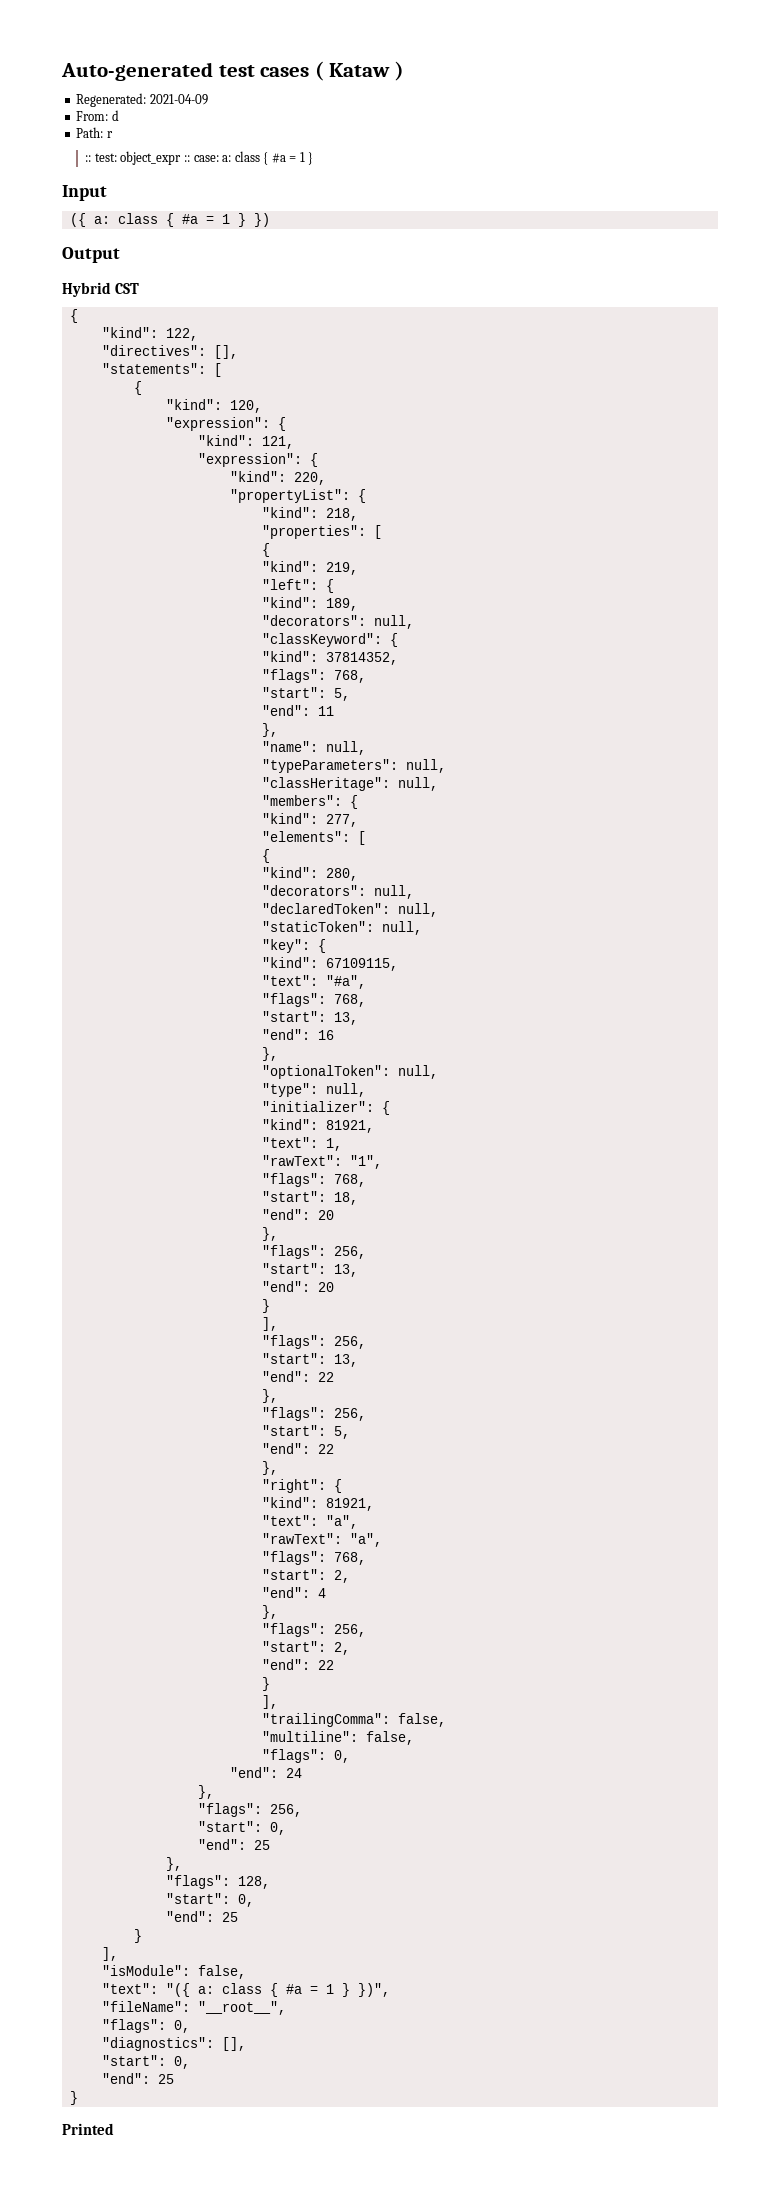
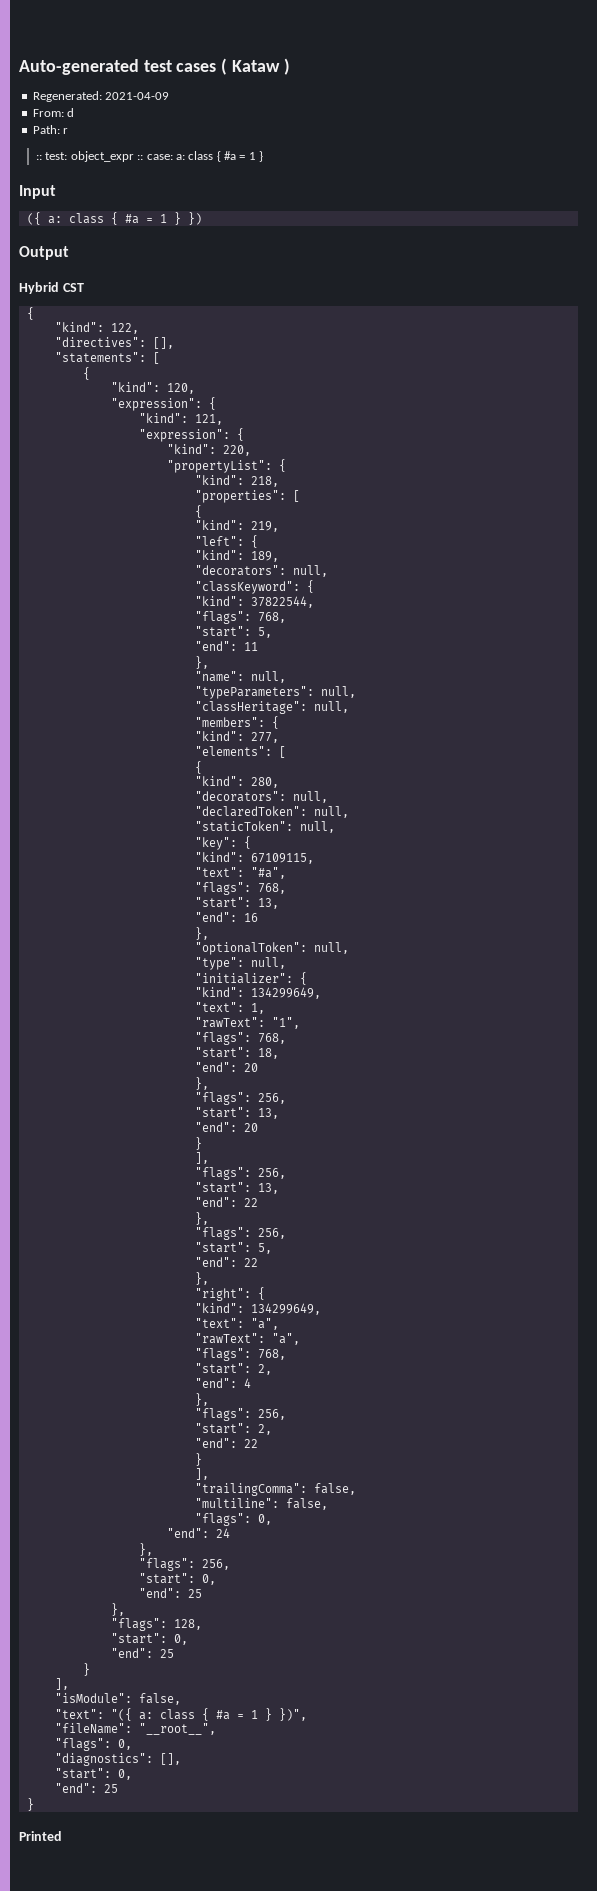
[325,652,398,665] 37814352, -> [250,596,314,608] 37822544,
[325,1120,374,1133] 81921, -> [250,987,321,999] 134299649,
[325,1498,374,1511] 81921, -> [250,1303,321,1315] 134299649,

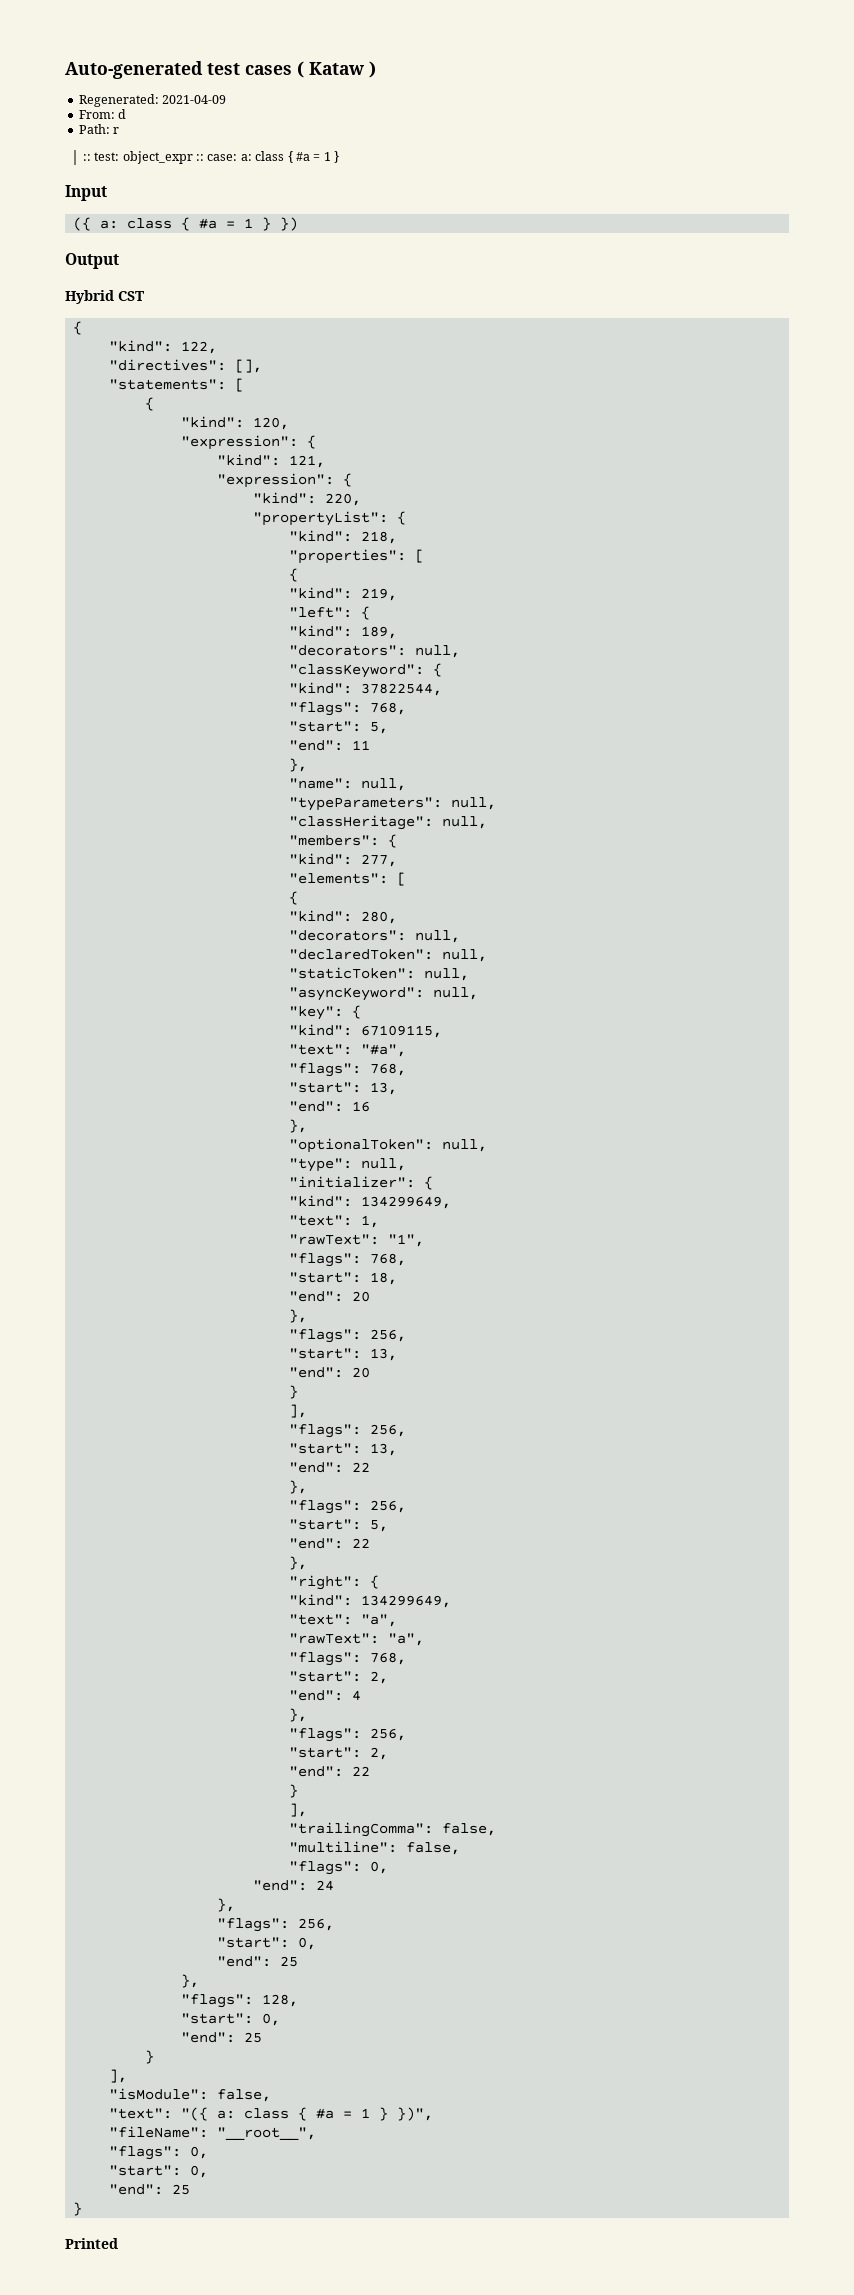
(335, 827) none -> [288,987,478,1001] // "asyncKeyword": null,
[54,1753,181,1766] // "diagnostics": [], -> (208, 2152) none

